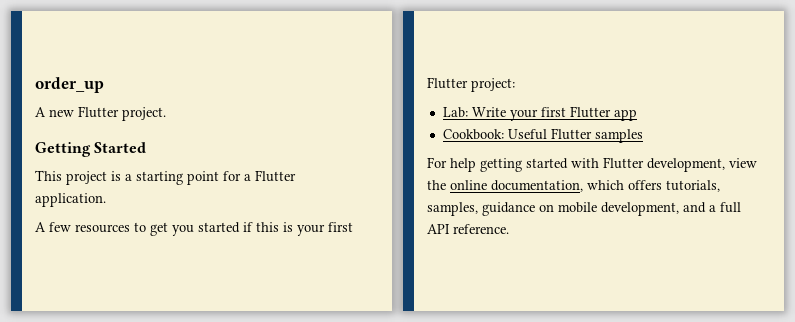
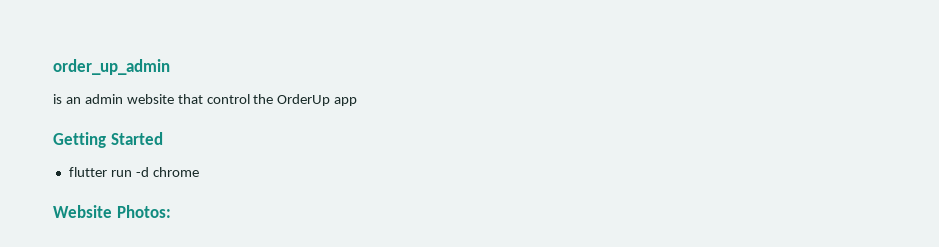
[35,77,104,93] [35,106,166,121] [35,142,147,157] [35,170,296,185] [35,193,106,207] [35,222,353,236] [427,77,515,92] [442,106,637,121] [442,128,643,143] [427,157,757,172] [427,180,720,192] [427,202,741,216] [427,224,509,234] order_up // A new Flutter project. // Getting Started // This project is a starting point for a Flutter application. // A few resources to get you started if this is your first Flutter project: // Lab: Write your first Flutter app // Cookbook: Useful Flutter samples // For help getting started with Flutter development, view the online documentation, which offers tutorials, samples, guidance on mobile development, and a full API reference. -> [53,59,170,75] [53,94,358,106] [53,132,163,148] [68,167,199,177] [53,205,171,218] order_up_admin // is an admin website that control the OrderUp app // Getting Started // flutter run -d chrome // Website Photos:

